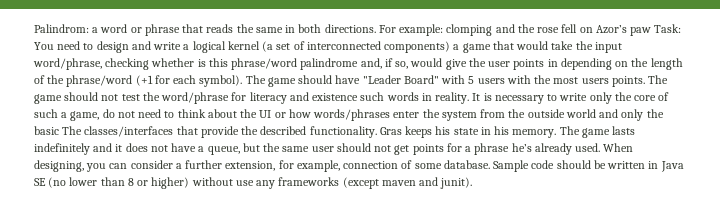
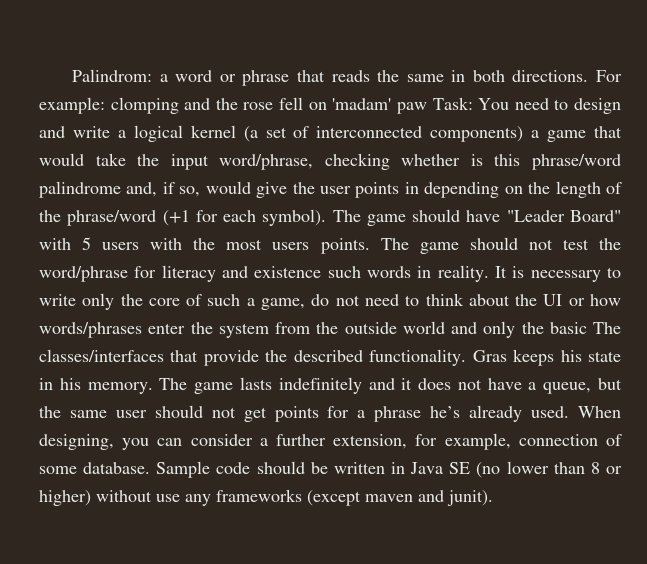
[595,25,627,34] Azor’s -> [332,98,392,110] 'madam'

